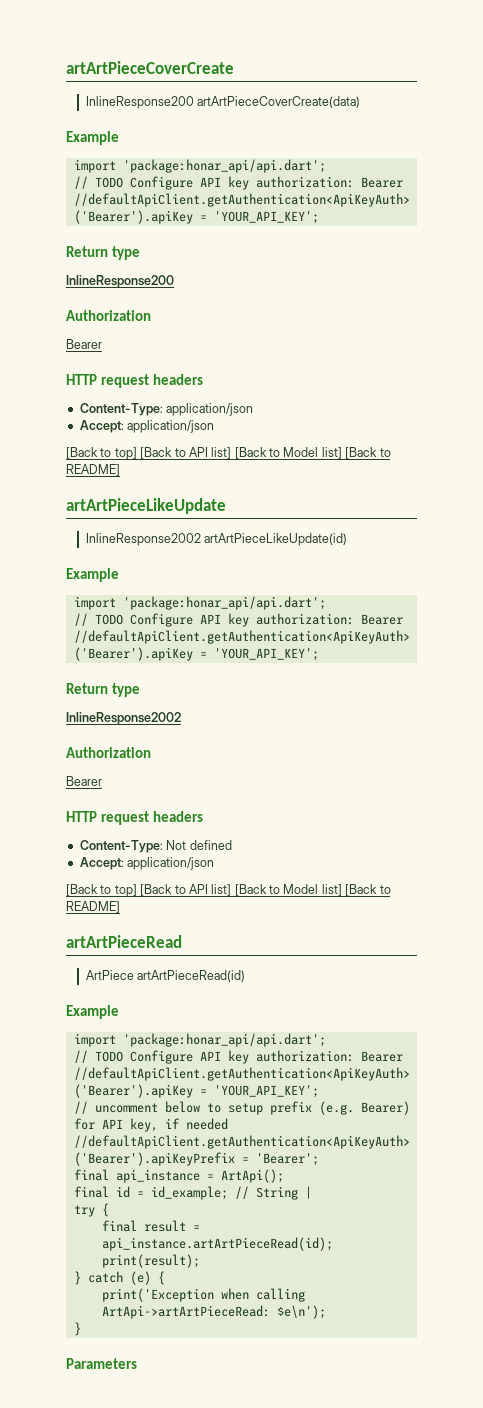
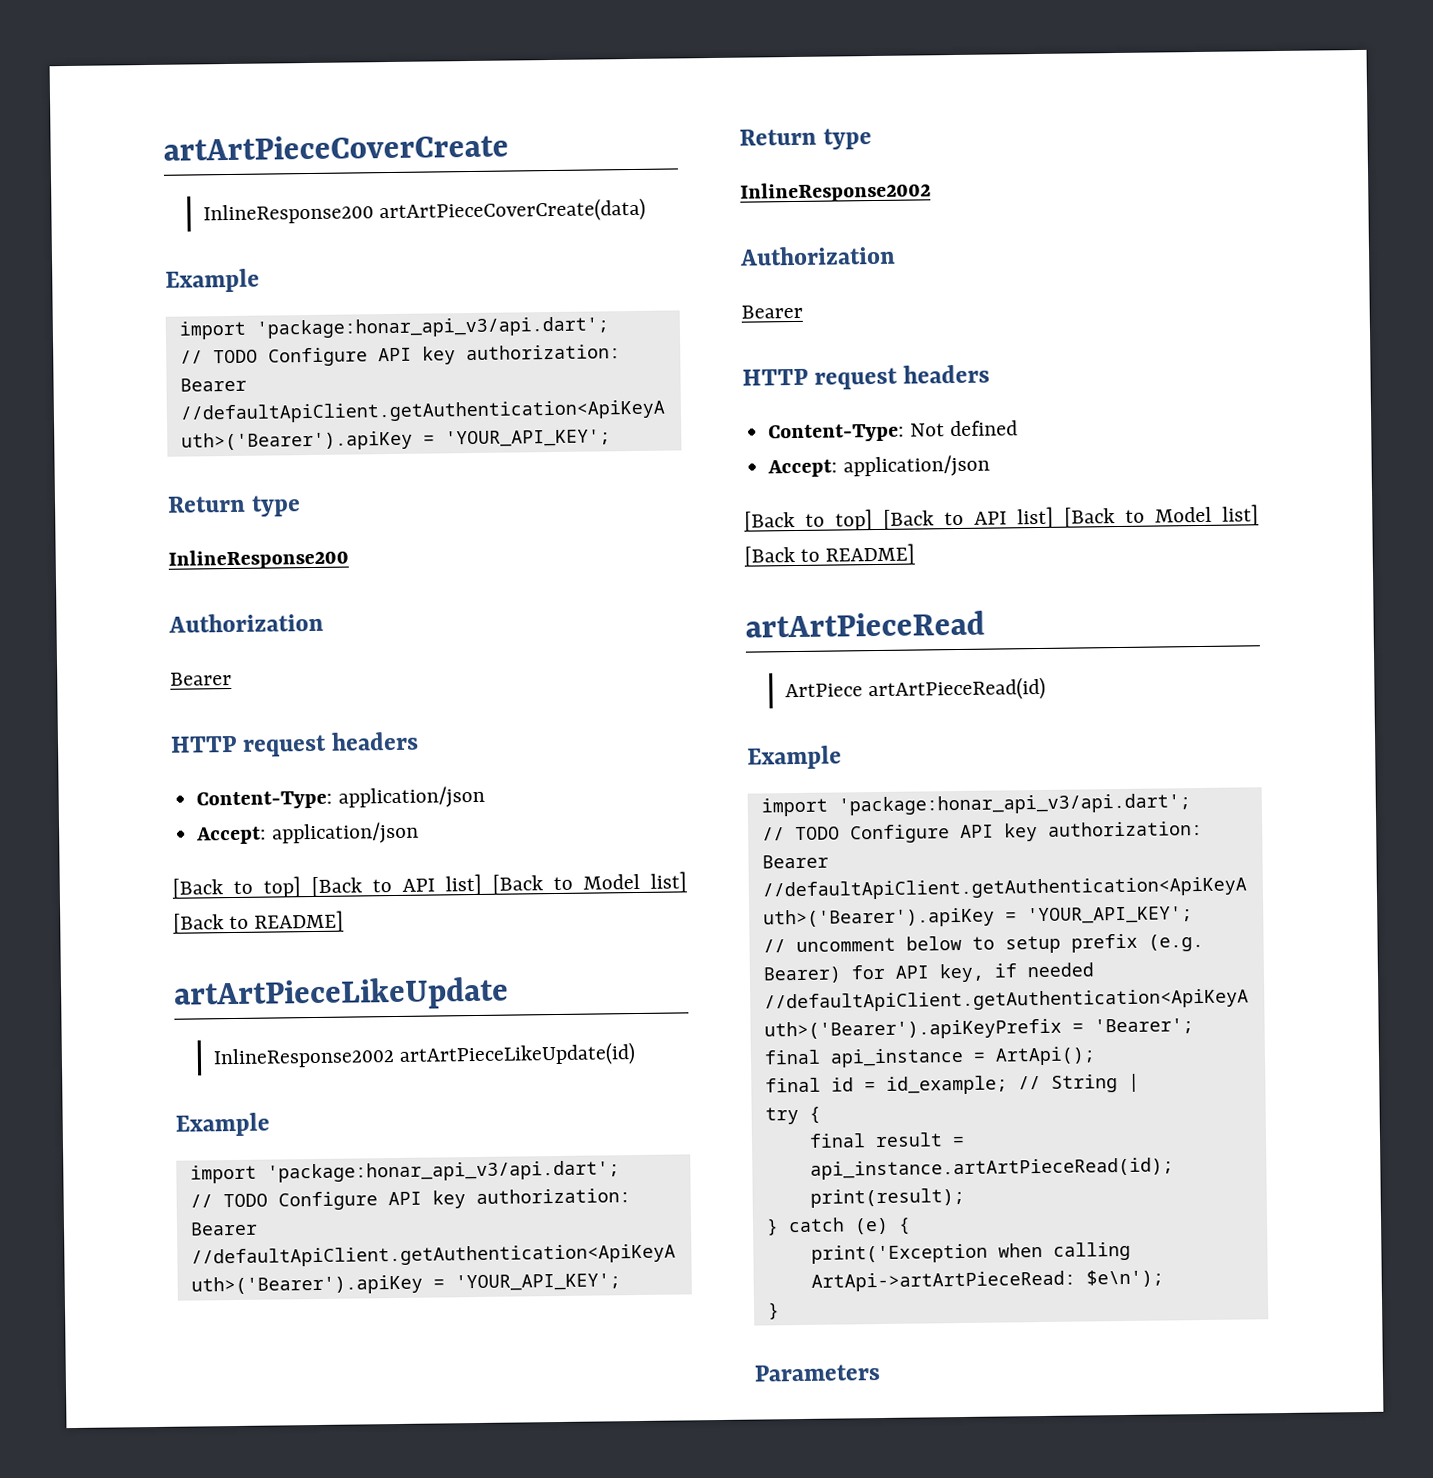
[122,159,326,173] 'package:honar_api/api.dart'; -> [255,316,609,339] 'package:honar_api_v3/api.dart';
[122,596,326,610] 'package:honar_api/api.dart'; -> [266,1160,620,1183] 'package:honar_api_v3/api.dart';
[122,1033,326,1047] 'package:honar_api/api.dart'; -> [837,793,1191,816] 'package:honar_api_v3/api.dart';

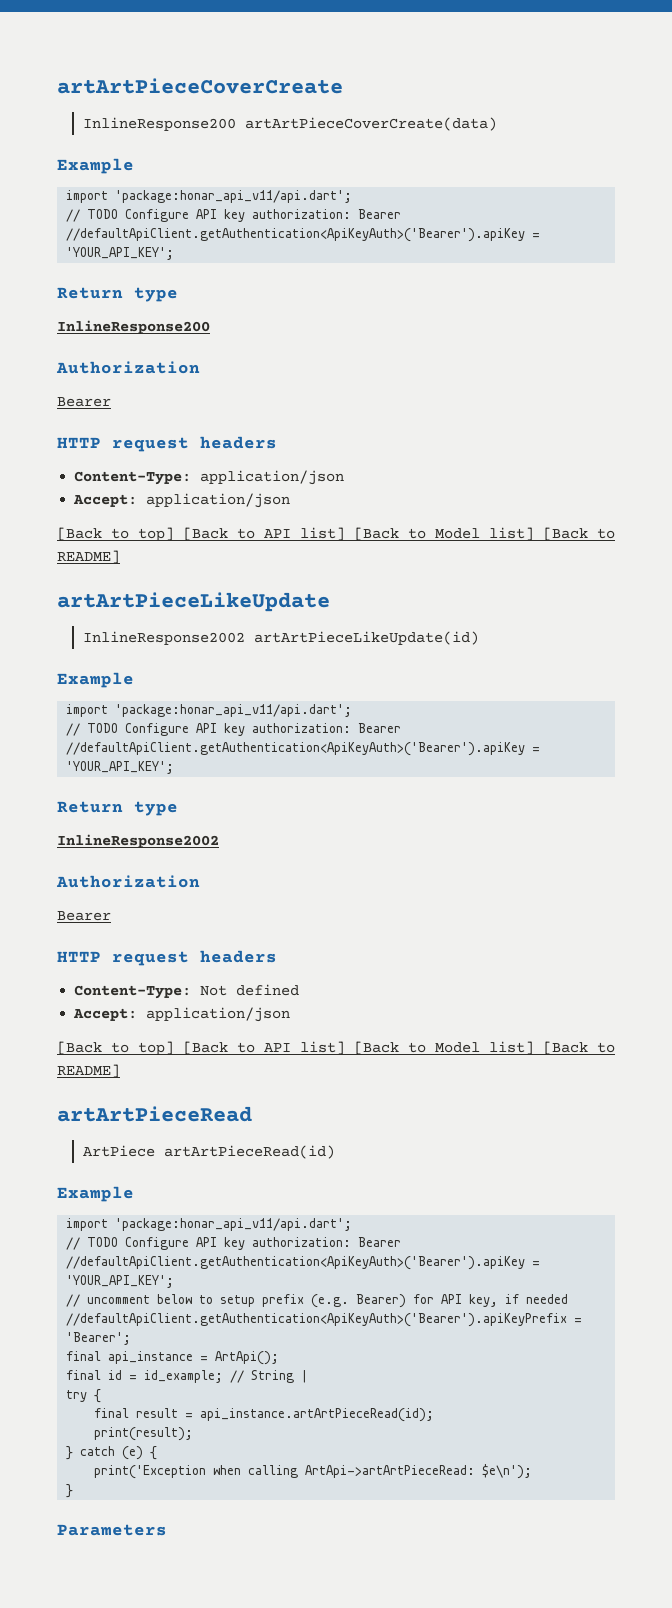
[255,316,609,339] 'package:honar_api_v3/api.dart'; -> [115,190,353,203] 'package:honar_api_v11/api.dart';
[266,1160,620,1183] 'package:honar_api_v3/api.dart'; -> [115,704,353,717] 'package:honar_api_v11/api.dart';
[837,793,1191,816] 'package:honar_api_v3/api.dart'; -> [115,1218,353,1231] 'package:honar_api_v11/api.dart';

